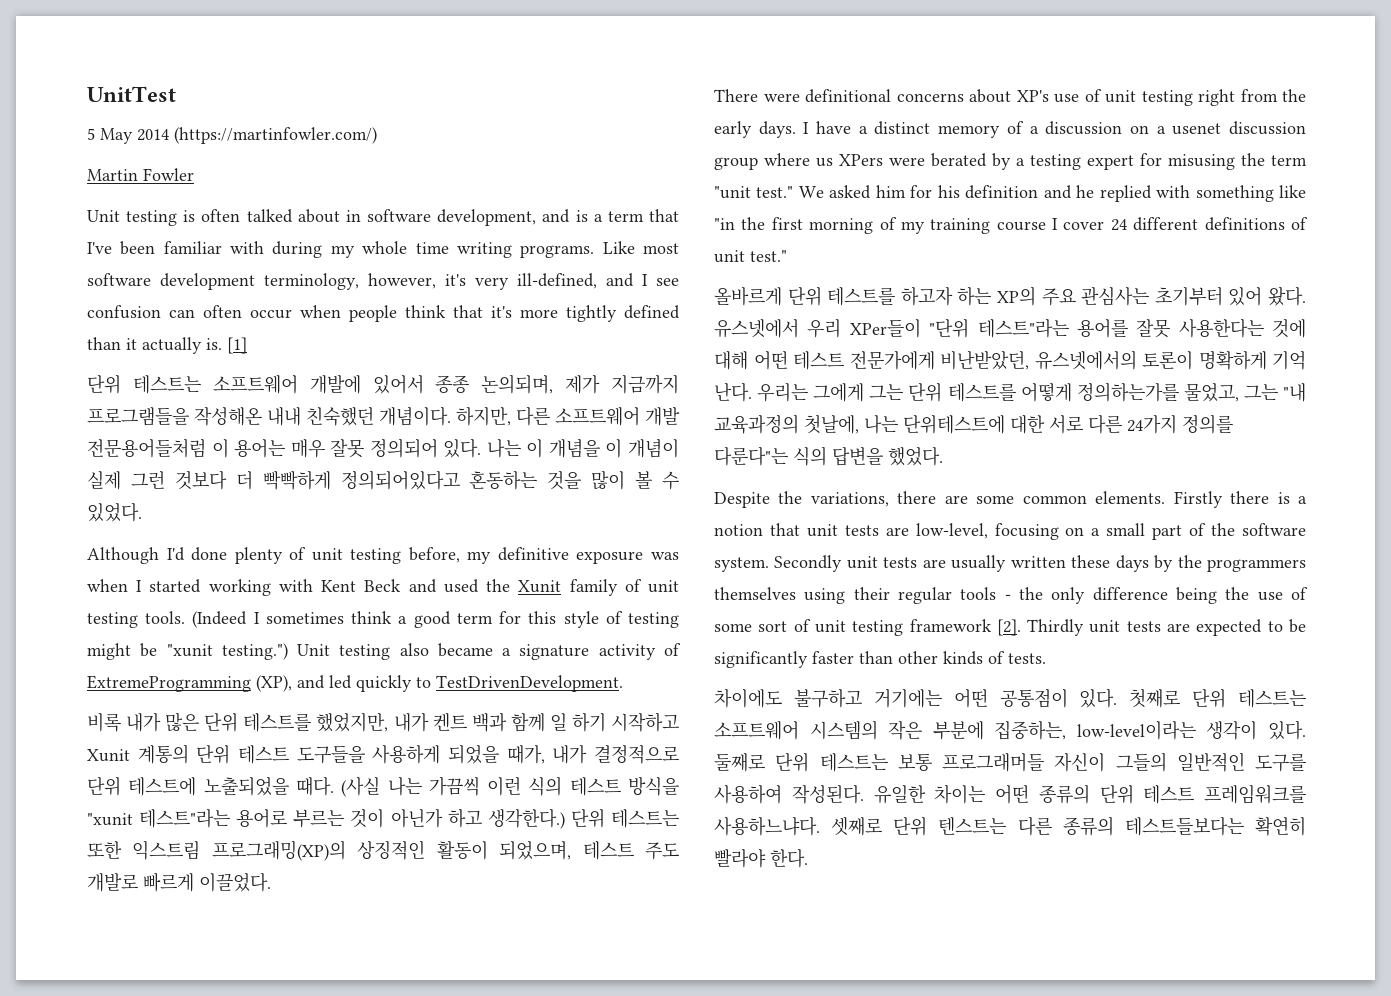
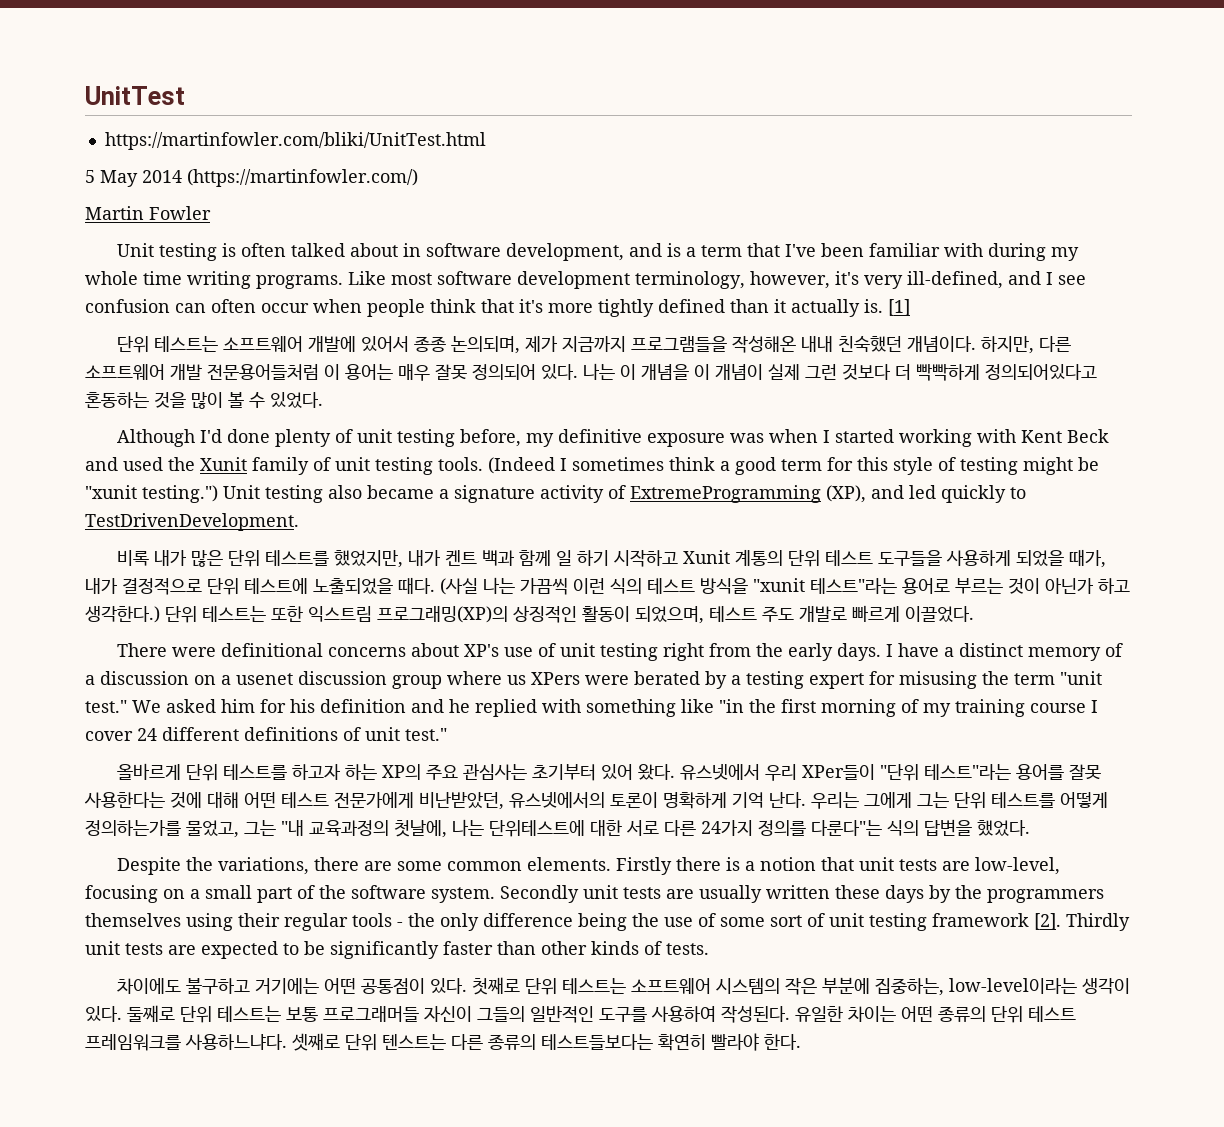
(176, 94) none -> [104,132,486,150] // https://martinfowler.com/bliki/UnitTest.html

